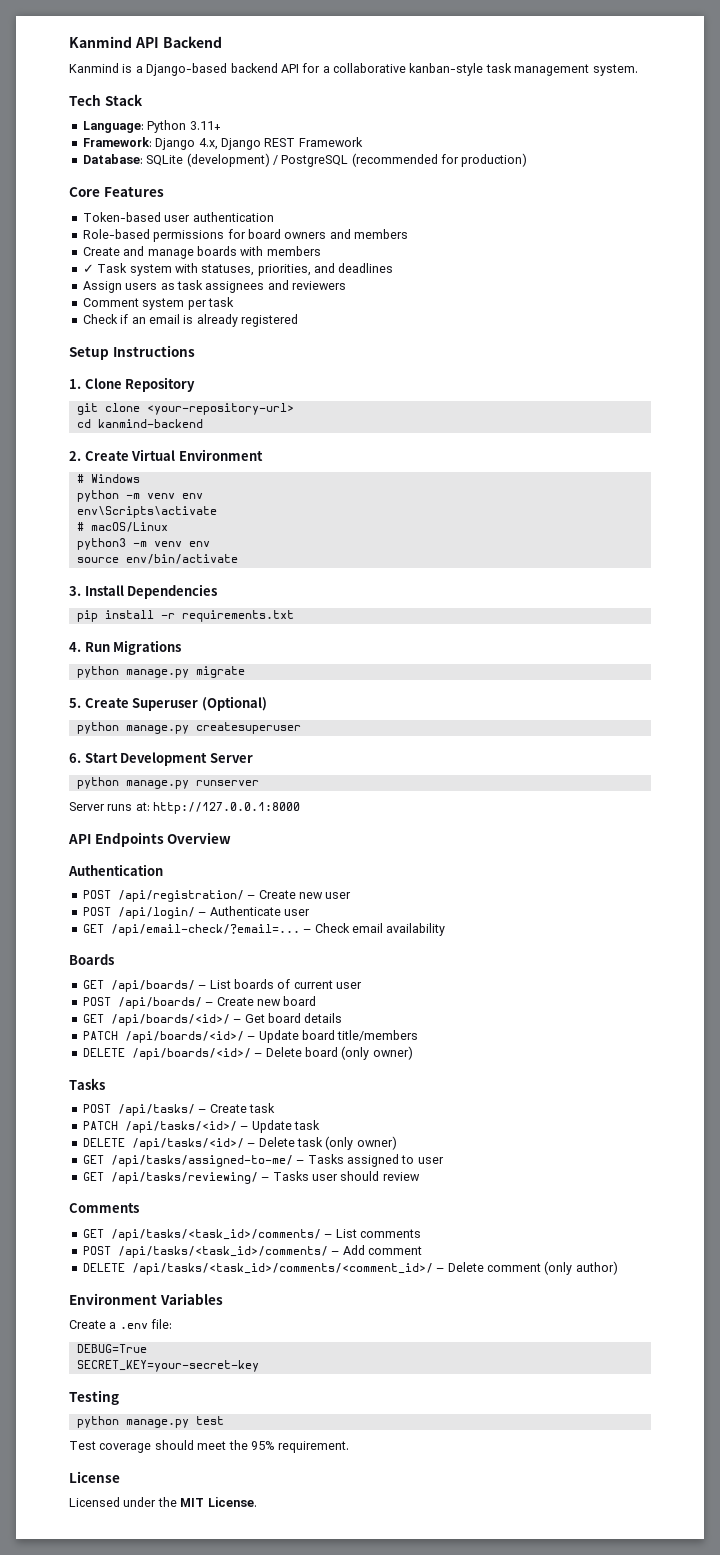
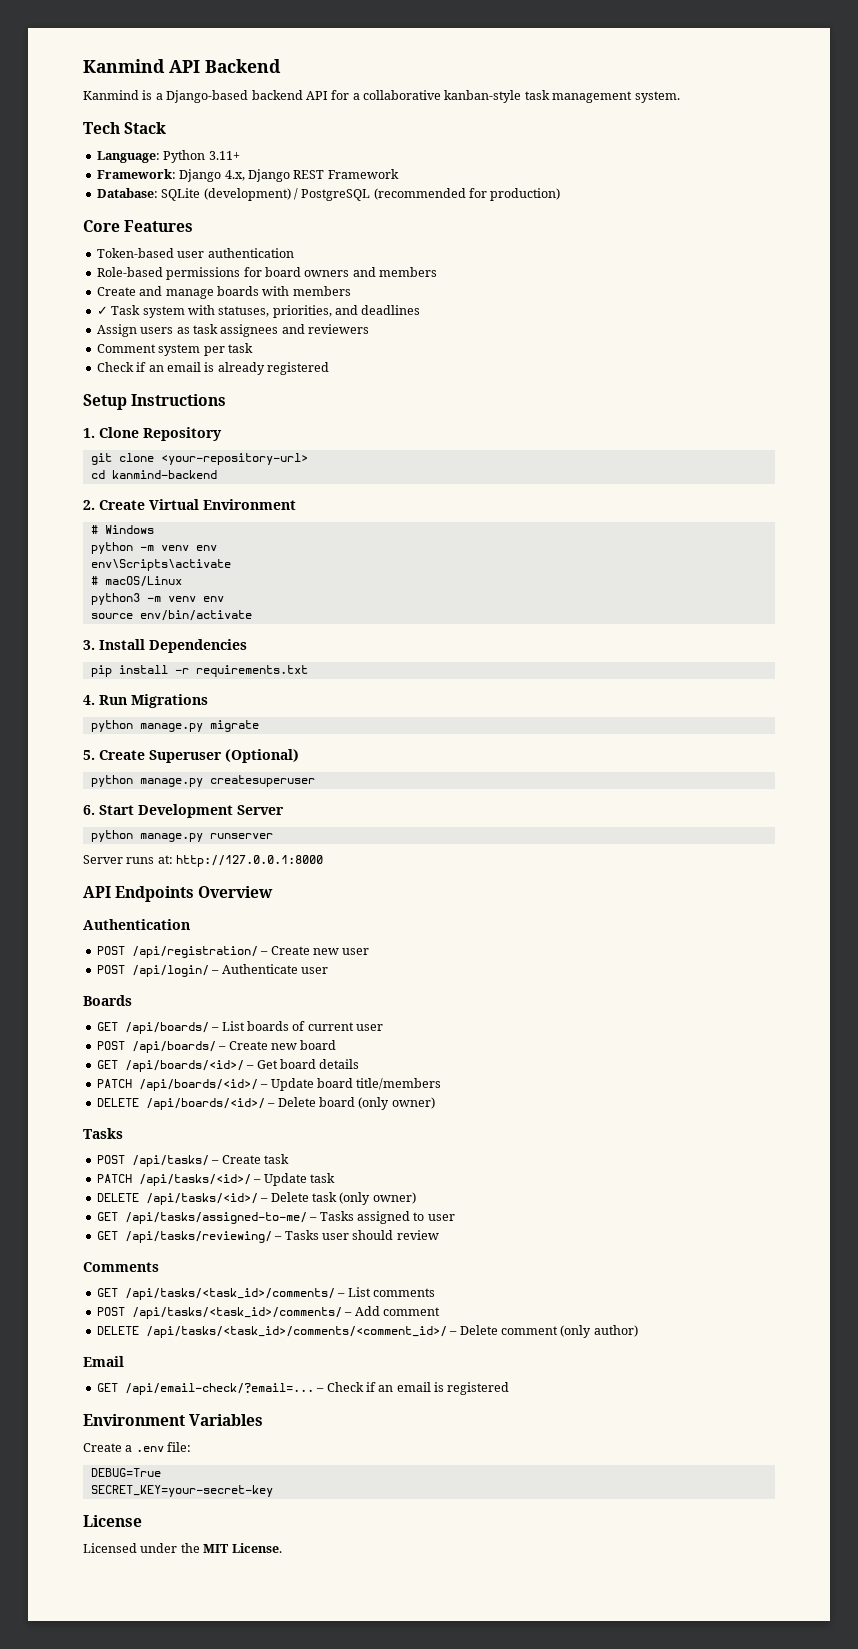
[82,923,446,936] // GET /api/email-check/?email=... – Check email availability -> (328, 970) none
(618, 1268) none -> [83,1356,124,1367] [96,1382,510,1395] // Email // GET /api/email-check/?email=... – Check if an email is registered
[69,1390,119,1405] [76,1416,224,1428] [69,1440,350,1453] // Testing // python manage.py test // Test coverage should meet the 95% requirement. -> (273, 1491) none

